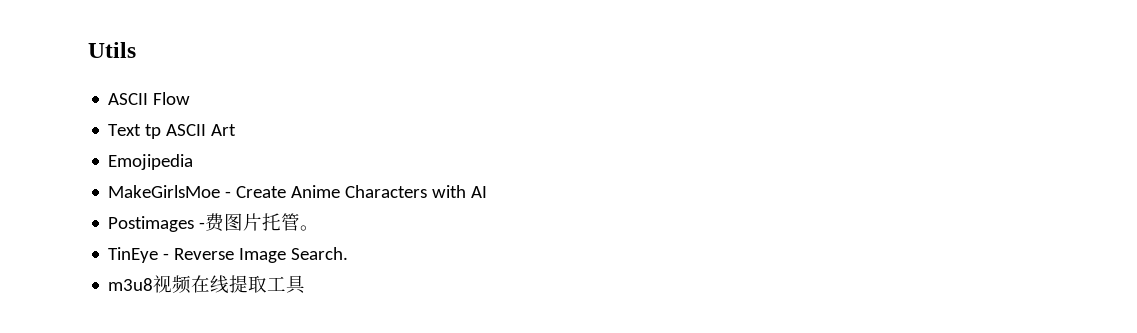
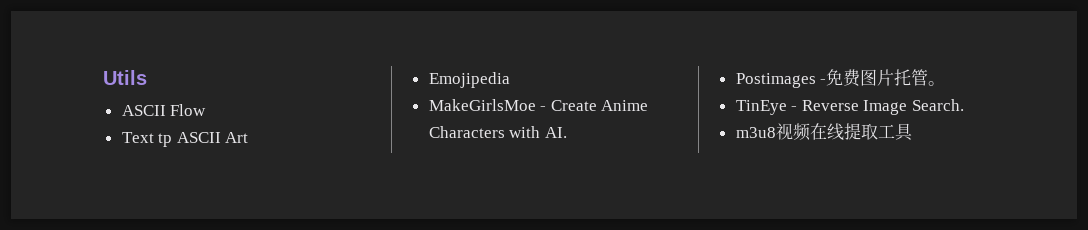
[471,186,488,198] AI -> [544,127,567,138] AI.
(206, 225) none -> [826,69,844,86] 免

